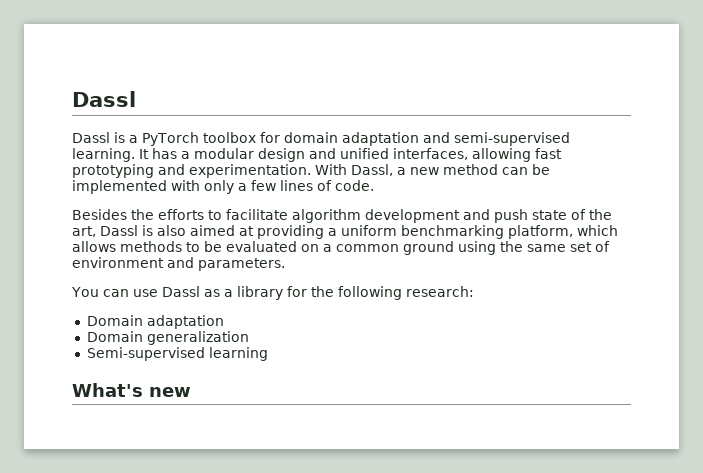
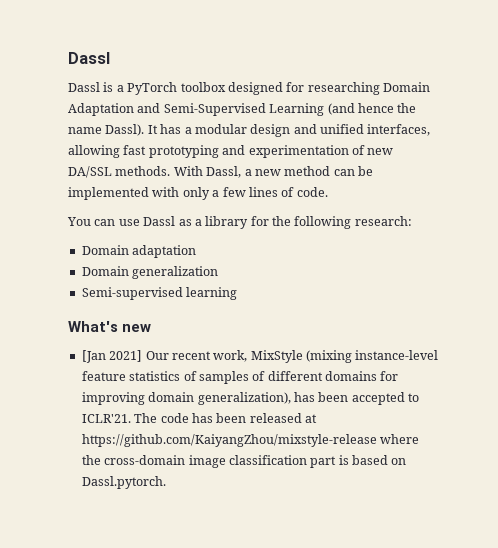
[259,132,570,146] [72,148,135,162] for domain adaptation and semi-supervised learning. -> [227,82,430,95] [68,103,417,116] [68,124,145,136] designed for researching Domain Adaptation and Semi-Supervised Learning (and hence the name Dassl).
[189,164,311,178] experimentation. -> [248,145,394,158] [68,166,171,178] experimentation of new DA/SSL methods.
[72,209,612,223] [72,225,618,239] [72,241,610,255] [72,257,285,271] // Besides the efforts to facilitate algorithm development and push state of the art, Dassl is also aimed at providing a uniform benchmarking platform, which allows methods to be evaluated on a common ground using the same set of environment and parameters. -> (328, 192) none
(191, 392) none -> [81,350,439,363] [81,371,399,384] [81,392,419,405] [81,413,317,423] [81,434,420,447] [81,455,407,468] [81,476,166,489] // [Jan 2021] Our recent work, MixStyle (mixing instance-level feature statistics of samples of different domains for improving domain generalization), has been accepted to ICLR'21. The code has been released at https://github.com/KaiyangZhou/mixstyle-release where the cross-domain image classification part is based on Dassl.pytorch.

